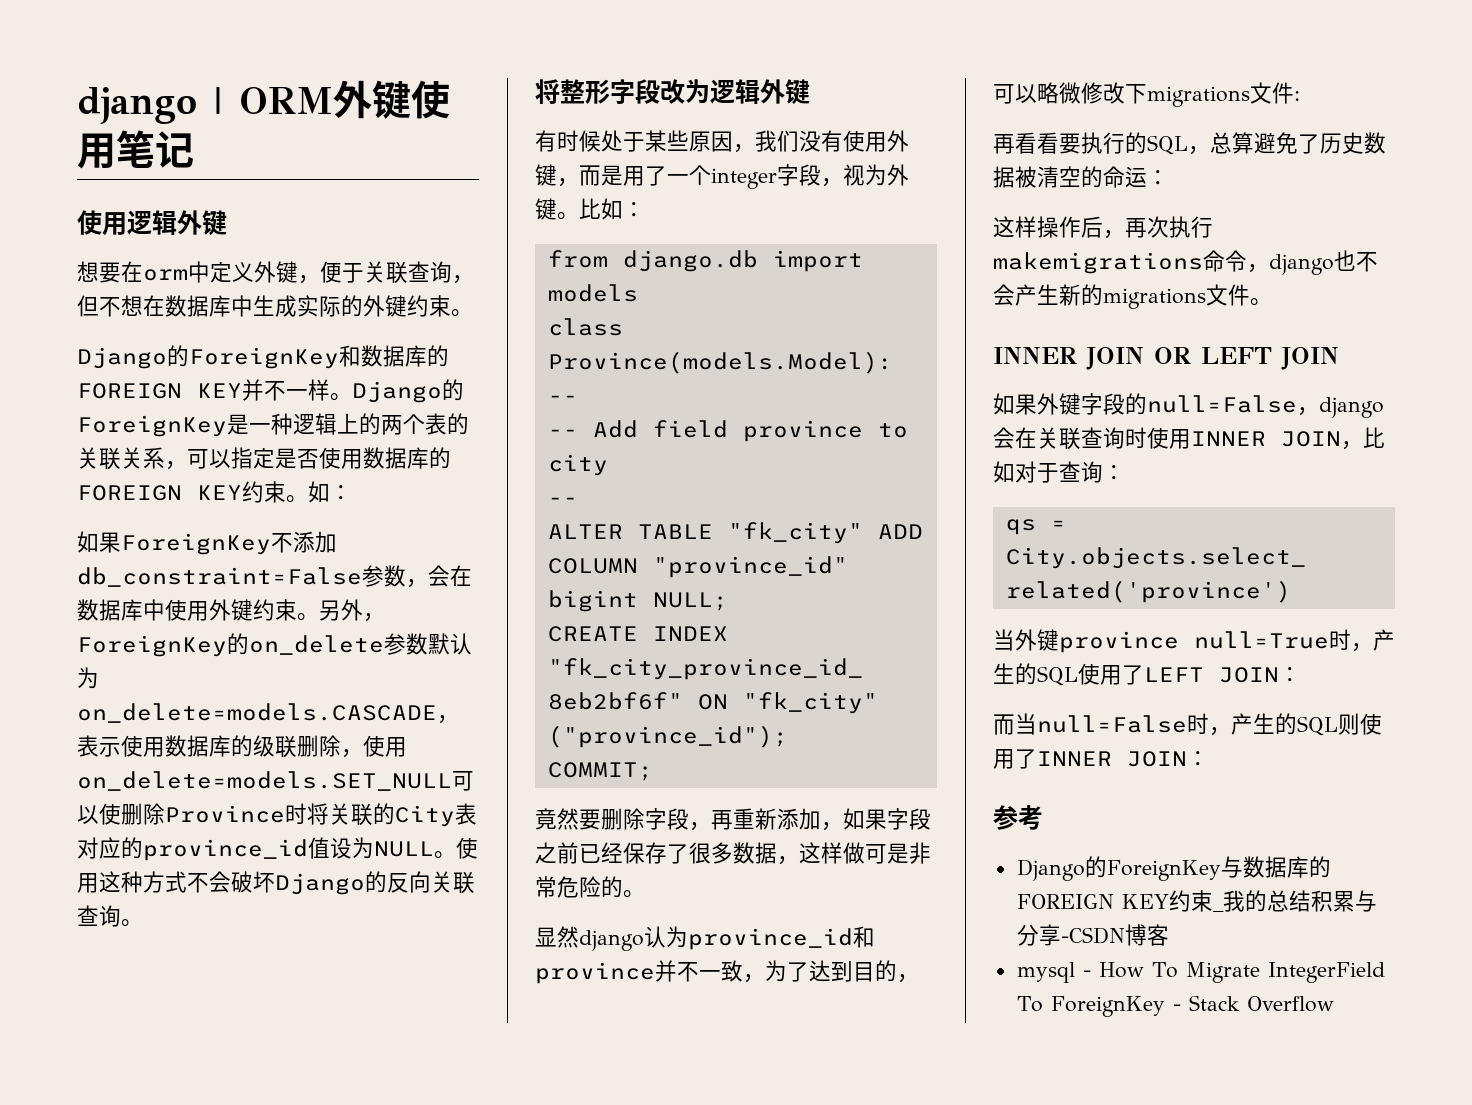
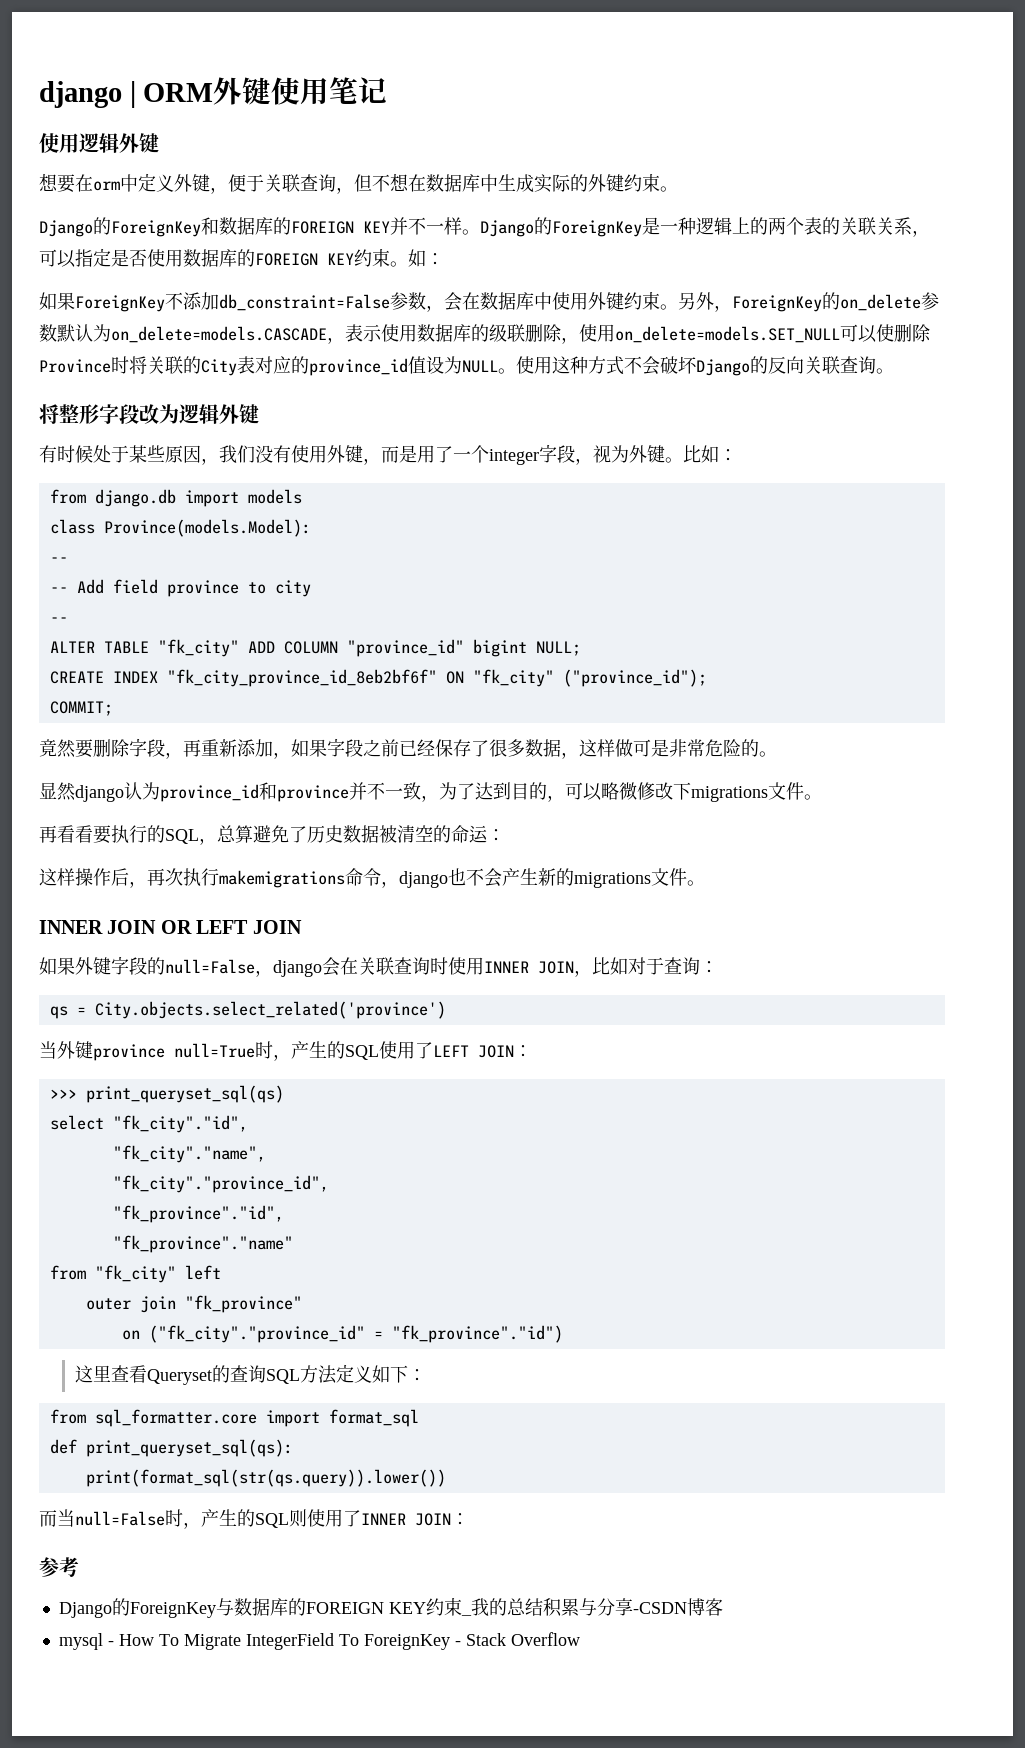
[1294,91,1300,101] : -> [804,794,822,800] 。
(1301, 674) none -> [49,1085,284,1103] [49,1115,248,1133] [112,1145,266,1163] [112,1175,329,1193] [112,1205,284,1223] [112,1235,293,1253] [49,1265,221,1283] [85,1295,302,1313] [121,1325,563,1343] [74,1364,426,1385] [49,1409,419,1427] [49,1439,293,1457] [85,1469,446,1487] // >>> print_queryset_sql(qs) // select "fk_city"."id", // "fk_city"."name", // "fk_city"."province_id", // "fk_province"."id", // "fk_province"."name" // from "fk_city" left // outer join "fk_province" // on ("fk_city"."province_id" = "fk_province"."id") // 这里查看Queryset的查询SQL方法定义如下： // from sql_formatter.core import format_sql // def print_queryset_sql(qs): // print(format_sql(str(qs.query)).lower())

